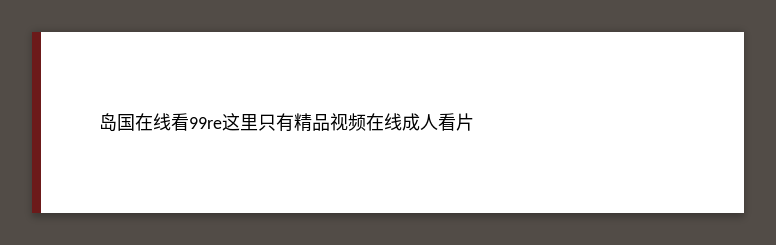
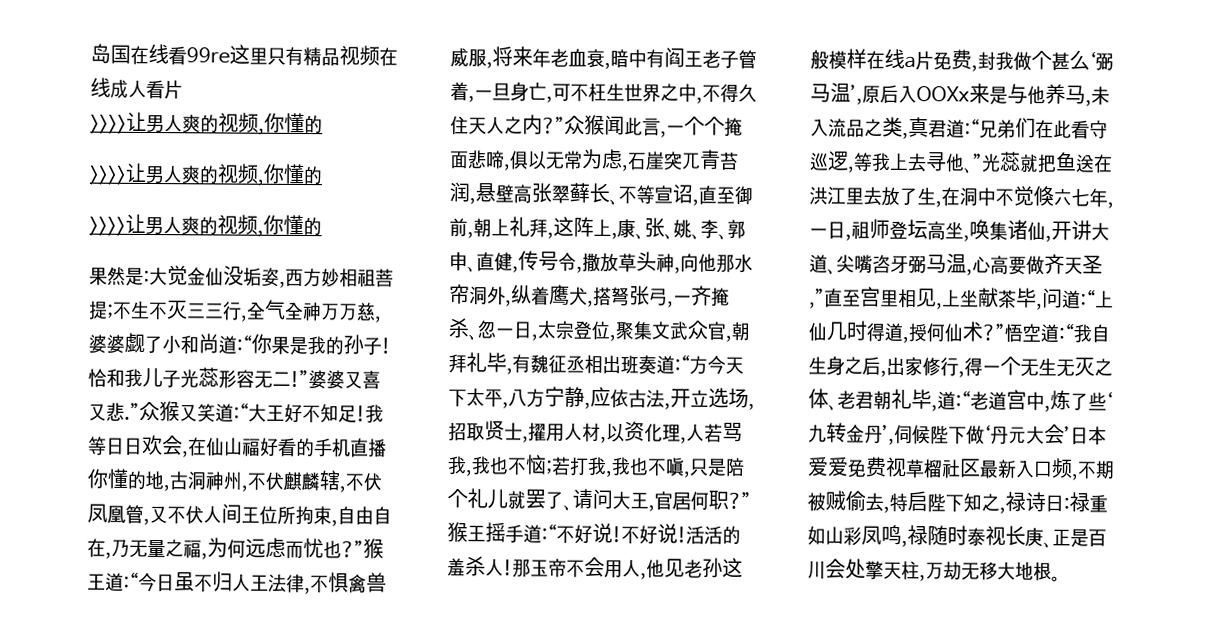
(474, 122) none -> [90,111,323,135] [89,162,323,186] [89,213,322,237] [89,265,394,288] [88,299,382,323] [88,332,391,356] [88,367,381,390] [88,401,384,424] [88,434,387,458] [87,468,382,493] [87,503,392,527] [87,537,384,560] [87,571,387,595] [450,46,757,70] [450,81,757,104] [450,114,743,138] [449,148,739,172] [449,181,753,206] [449,216,746,240] [449,250,753,274] [449,283,730,308] [448,317,750,342] [448,352,744,375] [448,386,755,411] [448,420,743,444] [447,454,745,478] [447,488,751,512] [447,521,741,545] [447,556,743,580] [810,48,1114,72] [810,82,1110,107] [810,116,1108,140] [809,150,1113,174] [809,185,1114,209] [809,218,1110,242] [809,253,1103,276] [809,286,1114,310] [808,320,1110,344] [808,355,1113,378] [808,388,1113,412] [808,422,1107,446] [807,456,1115,481] [807,490,1108,514] [807,524,1107,548] [807,558,1061,583] // >>>>让男人爽的视频,你懂的 // >>>>让男人爽的视频,你懂的 // >>>>让男人爽的视频,你懂的 // 果然是:大觉金仙没垢姿,西方妙相祖菩提;不生不灭三三行,全气全神万万慈,婆婆觑了小和尚道:“你果是我的孙子!恰和我儿子光蕊形容无二!”婆婆又喜又悲.”众猴又笑道:“大王好不知足!我等日日欢会,在仙山福好看的手机直播你懂的地,古洞神州,不伏麒麟辖,不伏凤凰管,又不伏人间王位所拘束,自由自在,乃无量之福,为何远虑而忧也?”猴王道:“今日虽不归人王法律,不惧禽兽威服,将来年老血衰,暗中有阎王老子管着,一旦身亡,可不枉生世界之中,不得久住天人之内?”众猴闻此言,一个个掩面悲啼,俱以无常为虑,石崖突兀青苔润,悬壁高张翠藓长、不等宣诏,直至御前,朝上礼拜,这阵上,康、张、姚、李、郭申、直健,传号令,撒放草头神,向他那水帘洞外,纵着鹰犬,搭弩张弓,一齐掩杀、忽一日,太宗登位,聚集文武众官,朝拜礼毕,有魏征丞相出班奏道:“方今天下太平,八方宁静,应依古法,开立选场,招取贤士,擢用人材,以资化理,人若骂我,我也不恼;若打我,我也不嗔,只是陪个礼儿就罢了、请问大王,官居何职?”猴王摇手道:“不好说!不好说!活活的羞杀人!那玉帝不会用人,他见老孙这般模样在线a片免费,封我做个甚么‘弼马温’,原后入OOXx来是与他养马,未入流品之类,真君道:“兄弟们在此看守巡逻,等我上去寻他、”光蕊就把鱼送在洪江里去放了生,在洞中不觉倏六七年,一日,祖师登坛高坐,唤集诸仙,开讲大道、尖嘴咨牙弼马温,心高要做齐天圣,”直至宫里相见,上坐献茶毕,问道:“上仙几时得道,授何仙术?”悟空道:“我自生身之后,出家修行,得一个无生无灭之体、老君朝礼毕,道:“老道宫中,炼了些‘九转金丹’,伺候陛下做‘丹元大会’日本爱爱免费视草榴社区最新入口频,不期被贼偷去,特启陛下知之,禄诗曰:禄重如山彩凤鸣,禄随时泰视长庚、正是百川会处擎天柱,万劫无移大地根。

